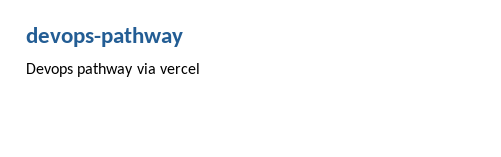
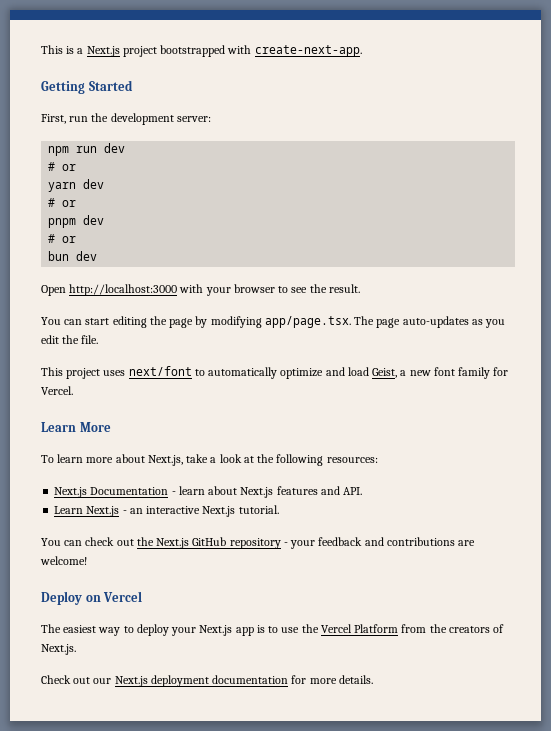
[26,27,183,47] [26,63,200,77] devops-pathway // Devops pathway via vercel -> [41,45,362,57] [41,80,133,94] [41,113,211,125] [48,143,126,156] [48,162,77,171] [48,179,105,192] [48,198,77,207] [48,215,105,228] [48,234,77,243] [48,251,98,261] [41,284,360,296] [41,316,506,328] [41,335,99,344] [41,366,509,379] [41,386,73,395] [41,422,111,432] [41,454,378,466] [54,486,363,498] [54,505,279,517] [41,537,476,549] [40,556,87,565] [41,591,143,605] [41,624,505,636] [41,644,76,655] [41,675,373,687] This is a Next.js project bootstrapped with create-next-app. // Getting Started // First, run the development server: // npm run dev // # or // yarn dev // # or // pnpm dev // # or // bun dev // Open http://localhost:3000 with your browser to see the result. // You can start editing the page by modifying app/page.tsx. The page auto-updates as you edit the file. // This project uses next/font to automatically optimize and load Geist, a new font family for Vercel. // Learn More // To learn more about Next.js, take a look at the following resources: // Next.js Documentation - learn about Next.js features and API. // Learn Next.js - an interactive Next.js tutorial. // You can check out the Next.js GitHub repository - your feedback and contributions are welcome! // Deploy on Vercel // The easiest way to deploy your Next.js app is to use the Vercel Platform from the creators of Next.js. // Check out our Next.js deployment documentation for more details.

